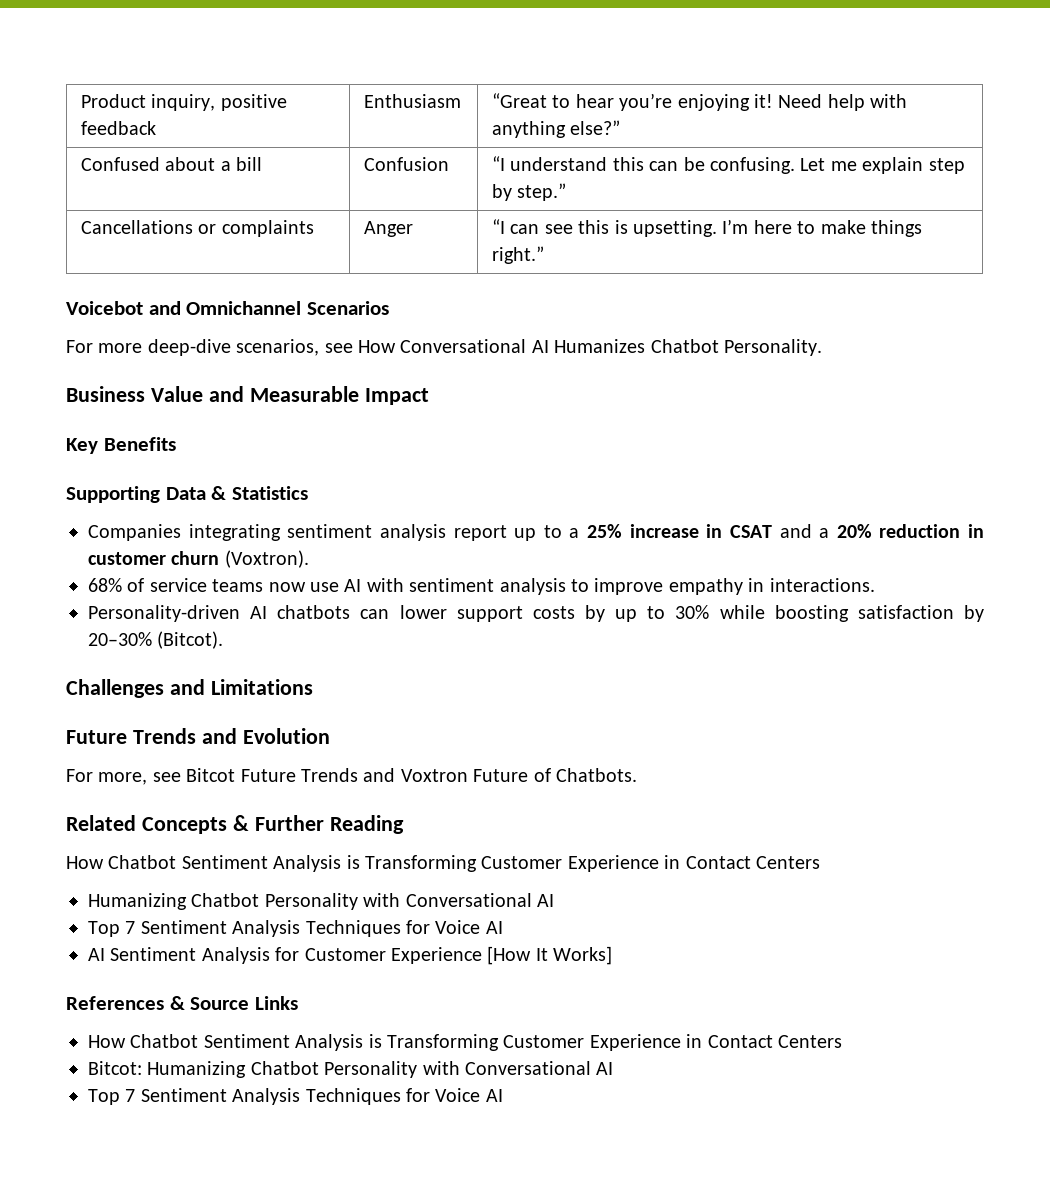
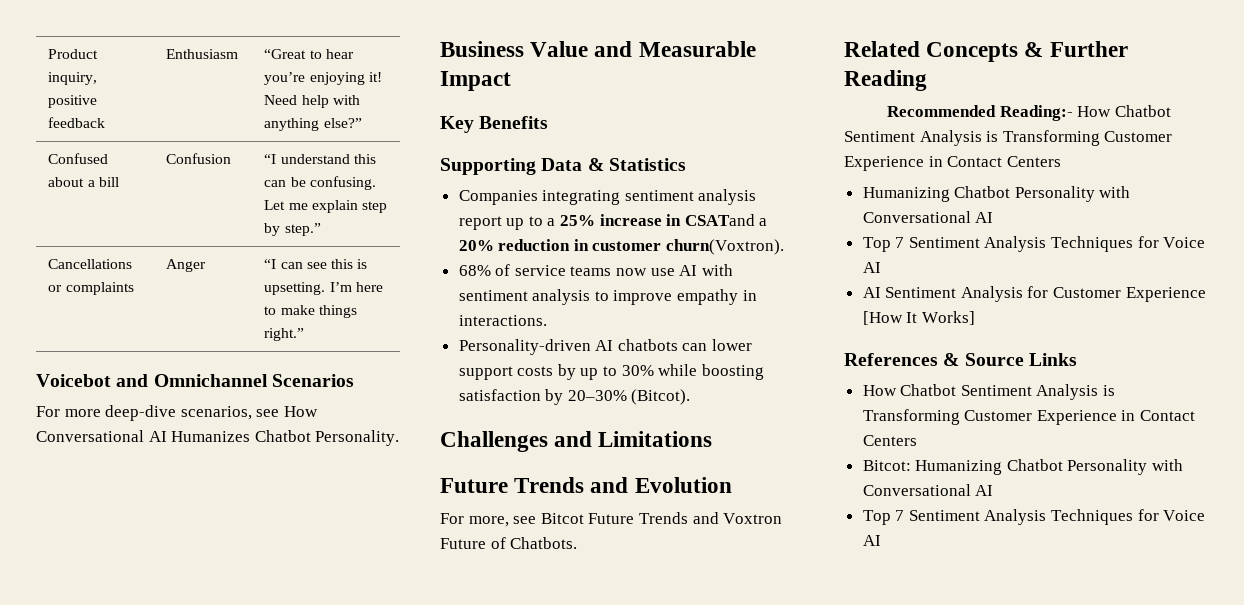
[729,524,812,538] CSAT and -> [684,214,755,226] CSATand
[171,550,309,568] churn (Voxtron). -> [666,239,785,255] churn(Voxtron).
(404, 824) none -> [887,105,1073,121] Recommended Reading:-

